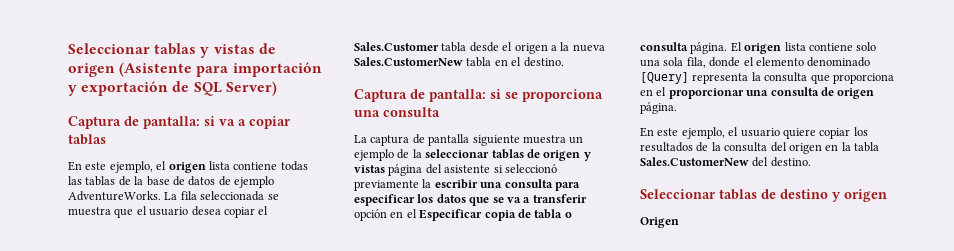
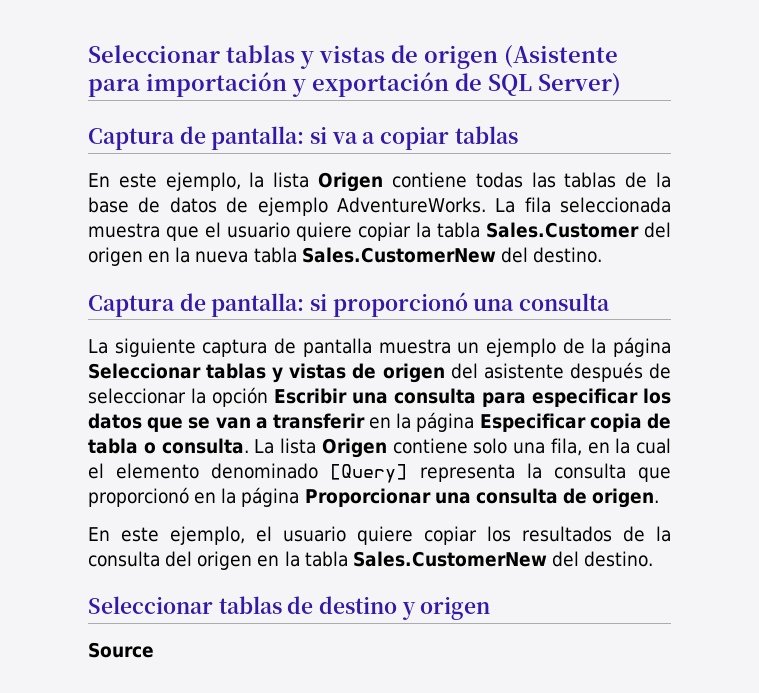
[156,161,230,173] el origen lista -> [249,172,384,192] la lista Origen
[267,194,279,200] se -> (671, 205) none
[191,206,269,218] [354,42,605,54] [354,57,522,67] desea copiar el Sales.Customer tabla desde el origen a la nueva Sales.CustomerNew tabla en el -> [296,222,671,241] [88,247,528,266] quiere copiar la tabla Sales.Customer del origen en la nueva tabla Sales.CustomerNew del
[505,89,603,102] se proporciona -> [332,292,468,317] proporcionó
(367, 139) none -> [114,338,196,357] siguiente
[472,135,520,146] siguiente -> (372, 347) none
[425,149,591,161] [354,164,557,176] [354,179,478,191] seleccionar tablas de origen y vistas página del asistente si seleccionó previamente la escribir -> [613,337,671,357] [88,362,672,383] [88,387,347,407] página Seleccionar tablas y vistas de origen del asistente después de seleccionar la opción Escribir
[506,197,521,203] va -> [215,417,251,429] van
[354,209,417,221] opción en el -> [369,412,475,432] en la página
[640,42,877,54] [640,57,741,68] consulta página. El origen lista contiene solo una sola fila, donde -> [161,438,671,458] consulta. La lista Origen contiene solo una fila, en la cual
[832,73,894,84] [640,87,744,99] proporciona en el proporcionar -> [88,487,431,507] proporcionó en la página Proporcionar
[837,88,875,99] [640,102,677,114] origen página. -> [592,488,660,508] origen.
[640,217,679,228] Origen -> [88,642,154,658] Source

